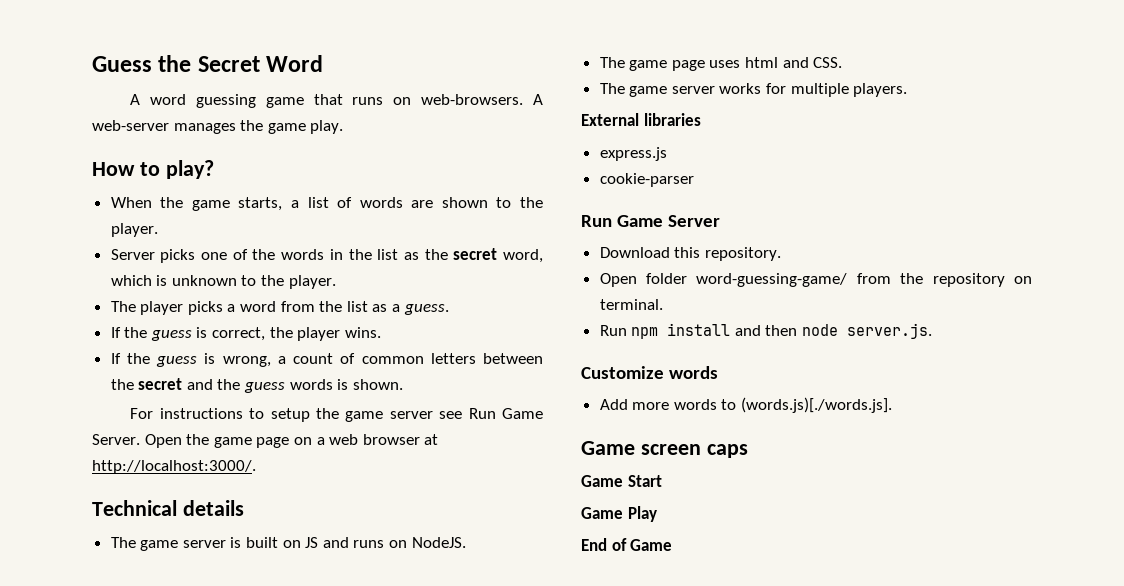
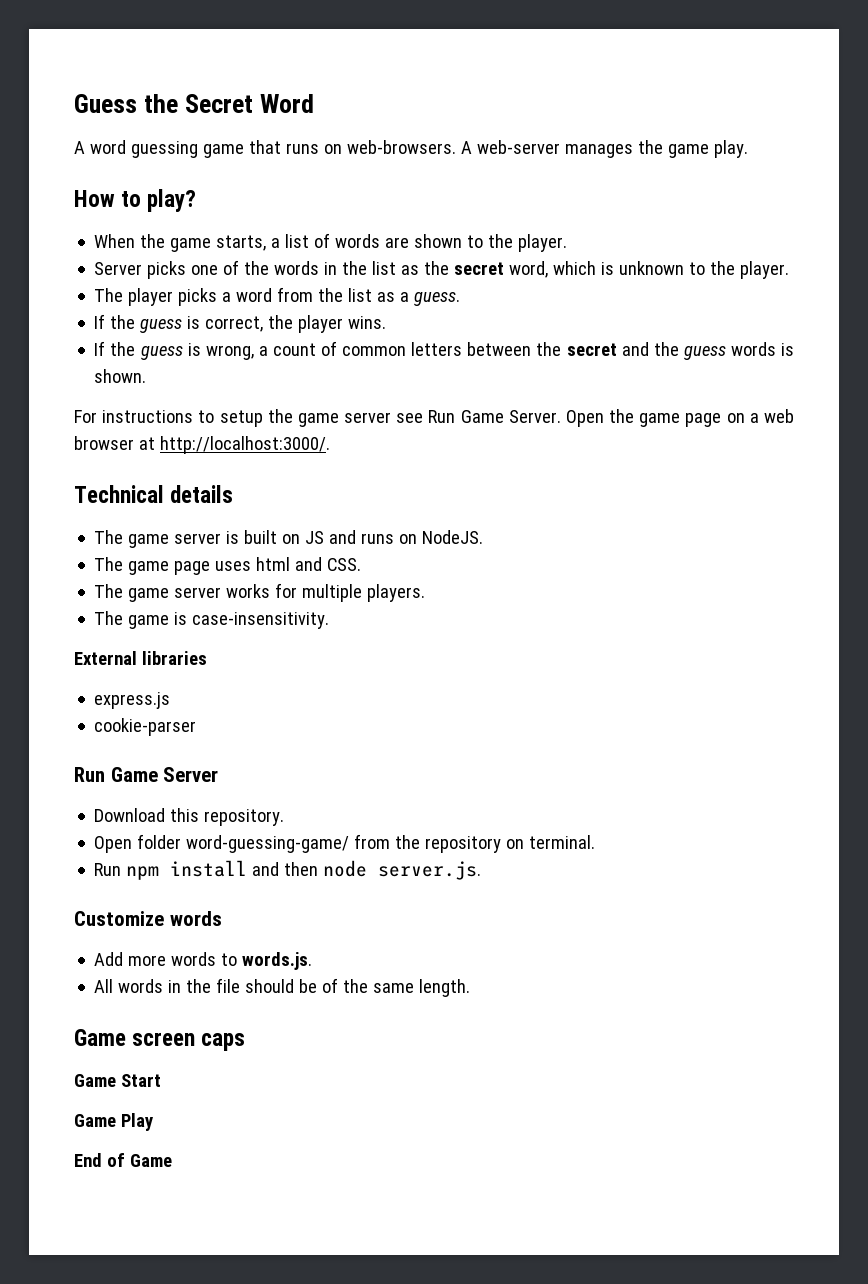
(908, 90) none -> [94,611,330,629] // The game is case-insensitivity.
[741,397,893,413] (words.js)[./words.js]. -> [242,952,313,970] [94,978,471,997] words.js. // All words in the file should be of the same length.

